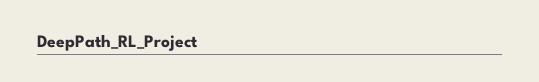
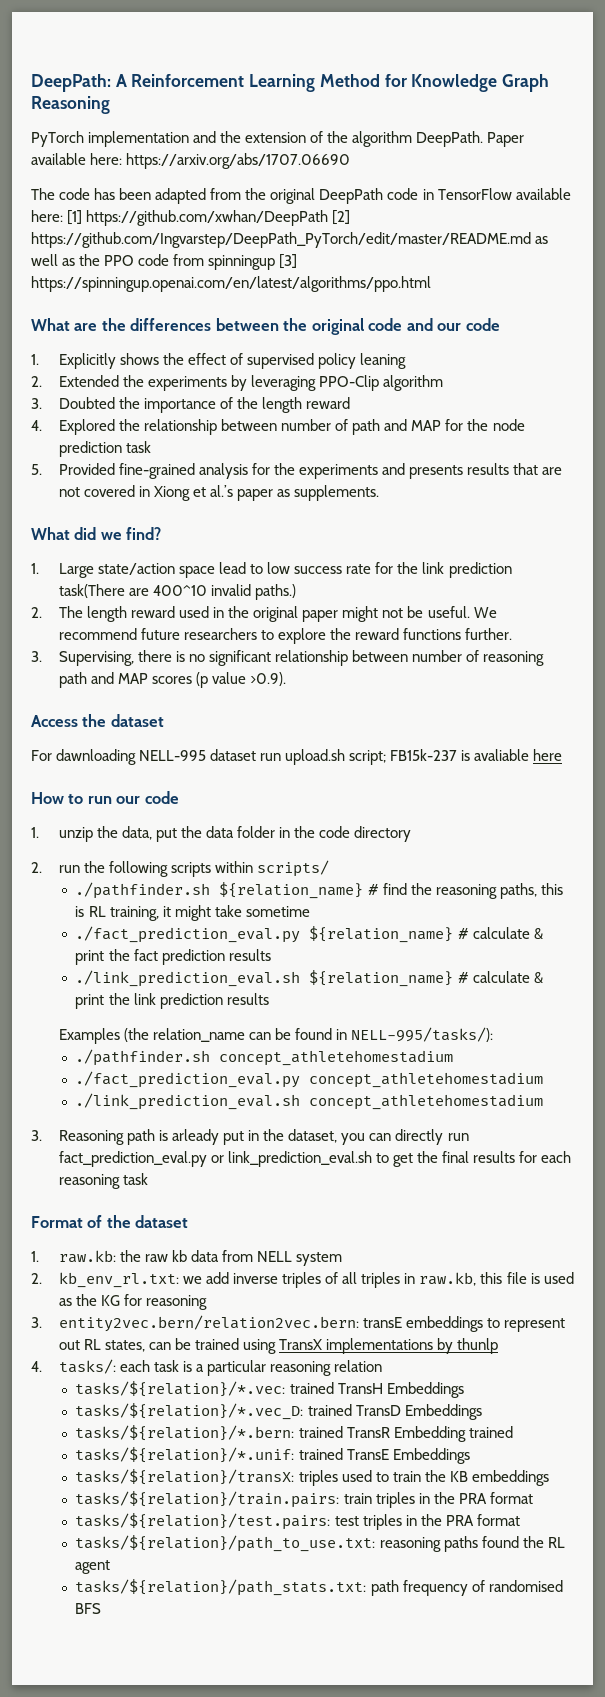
[37,34,198,51] DeepPath_RL_Project -> [31,74,550,92] [31,96,110,114] [31,131,525,147] [31,153,351,169] [31,188,571,204] [31,210,351,226] [31,232,549,248] [31,254,298,270] [31,276,431,292] [31,318,500,335] [31,353,407,369] [31,375,444,391] [31,397,351,413] [31,419,525,435] [58,441,152,457] [31,463,563,479] [58,485,380,501] [31,527,162,540] [31,562,512,578] [58,584,297,600] [31,606,497,622] [58,628,513,644] [31,650,545,666] [58,672,287,688] [31,714,164,727] [31,749,563,765] [31,791,179,804] [31,826,412,842] [31,860,330,877] [75,882,563,899] [75,905,310,921] [75,926,543,943] [75,949,271,965] [75,970,543,987] [75,993,269,1009] [58,1027,494,1044] [75,1049,454,1066] [75,1071,544,1088] [75,1093,544,1110] [31,1129,469,1145] [58,1151,572,1167] [58,1173,149,1189] [31,1215,189,1228] [31,1250,343,1266] [31,1272,574,1288] [58,1294,208,1310] [31,1315,566,1332] [58,1338,499,1354] [31,1359,383,1376] [75,1381,464,1398] [75,1403,482,1420] [75,1425,513,1442] [75,1447,470,1464] [75,1469,549,1486] [75,1491,533,1508] [75,1513,520,1530] [75,1535,565,1552] [75,1560,111,1574] [75,1579,563,1596] [75,1603,102,1614] DeepPath: A Reinforcement Learning Method for Knowledge Graph Reasoning // PyTorch implementation and the extension of the algorithm DeepPath. Paper available here: https://arxiv.org/abs/1707.06690 // The code has been adapted from the original DeepPath code in TensorFlow available here: [1] https://github.com/xwhan/DeepPath [2] https://github.com/Ingvarstep/DeepPath_PyTorch/edit/master/README.md as well as the PPO code from spinningup [3] https://spinningup.openai.com/en/latest/algorithms/ppo.html // What are the differences between the original code and our code // 1. Explicitly shows the effect of supervised policy leaning // 2. Extended the experiments by leveraging PPO-Clip algorithm // 3. Doubted the importance of the length reward // 4. Explored the relationship between number of path and MAP for the node prediction task // 5. Provided fine-grained analysis for the experiments and presents results that are not covered in Xiong et al.’s paper as supplements. // What did we find? // 1. Large state/action space lead to low success rate for the link prediction task(There are 400^10 invalid paths.) // 2. The length reward used in the original paper might not be useful. We recommend future researchers to explore the reward functions further. // 3. Supervising, there is no significant relationship between number of reasoning path and MAP scores (p value >0.9). // Access the dataset // For dawnloading NELL-995 dataset run upload.sh script; FB15k-237 is avaliable here // How to run our code // 1. unzip the data, put the data folder in the code directory // 2. run the following scripts within scripts/ // ./pathfinder.sh ${relation_name} # find the reasoning paths, this is RL training, it might take sometime // ./fact_prediction_eval.py ${relation_name} # calculate & print the fact prediction results // ./link_prediction_eval.sh ${relation_name} # calculate & print the link prediction results // Examples (the relation_name can be found in NELL-995/tasks/): // ./pathfinder.sh concept_athletehomestadium // ./fact_prediction_eval.py concept_athletehomestadium // ./link_prediction_eval.sh concept_athletehomestadium // 3. Reasoning path is arleady put in the dataset, you can directly run fact_prediction_eval.py or link_prediction_eval.sh to get the final results for each reasoning task // Format of the dataset // 1. raw.kb: the raw kb data from NELL system // 2. kb_env_rl.txt: we add inverse triples of all triples in raw.kb, this file is used as the KG for reasoning // 3. entity2vec.bern/relation2vec.bern: transE embeddings to represent out RL states, can be trained using TransX implementations by thunlp // 4. tasks/: each task is a particular reasoning relation // tasks/${relation}/*.vec: trained TransH Embeddings // tasks/${relation}/*.vec_D: trained TransD Embeddings // tasks/${relation}/*.bern: trained TransR Embedding trained // tasks/${relation}/*.unif: trained TransE Embeddings // tasks/${relation}/transX: triples used to train the KB embeddings // tasks/${relation}/train.pairs: train triples in the PRA format // tasks/${relation}/test.pairs: test triples in the PRA format // tasks/${relation}/path_to_use.txt: reasoning paths found the RL agent // tasks/${relation}/path_stats.txt: path frequency of randomised BFS

